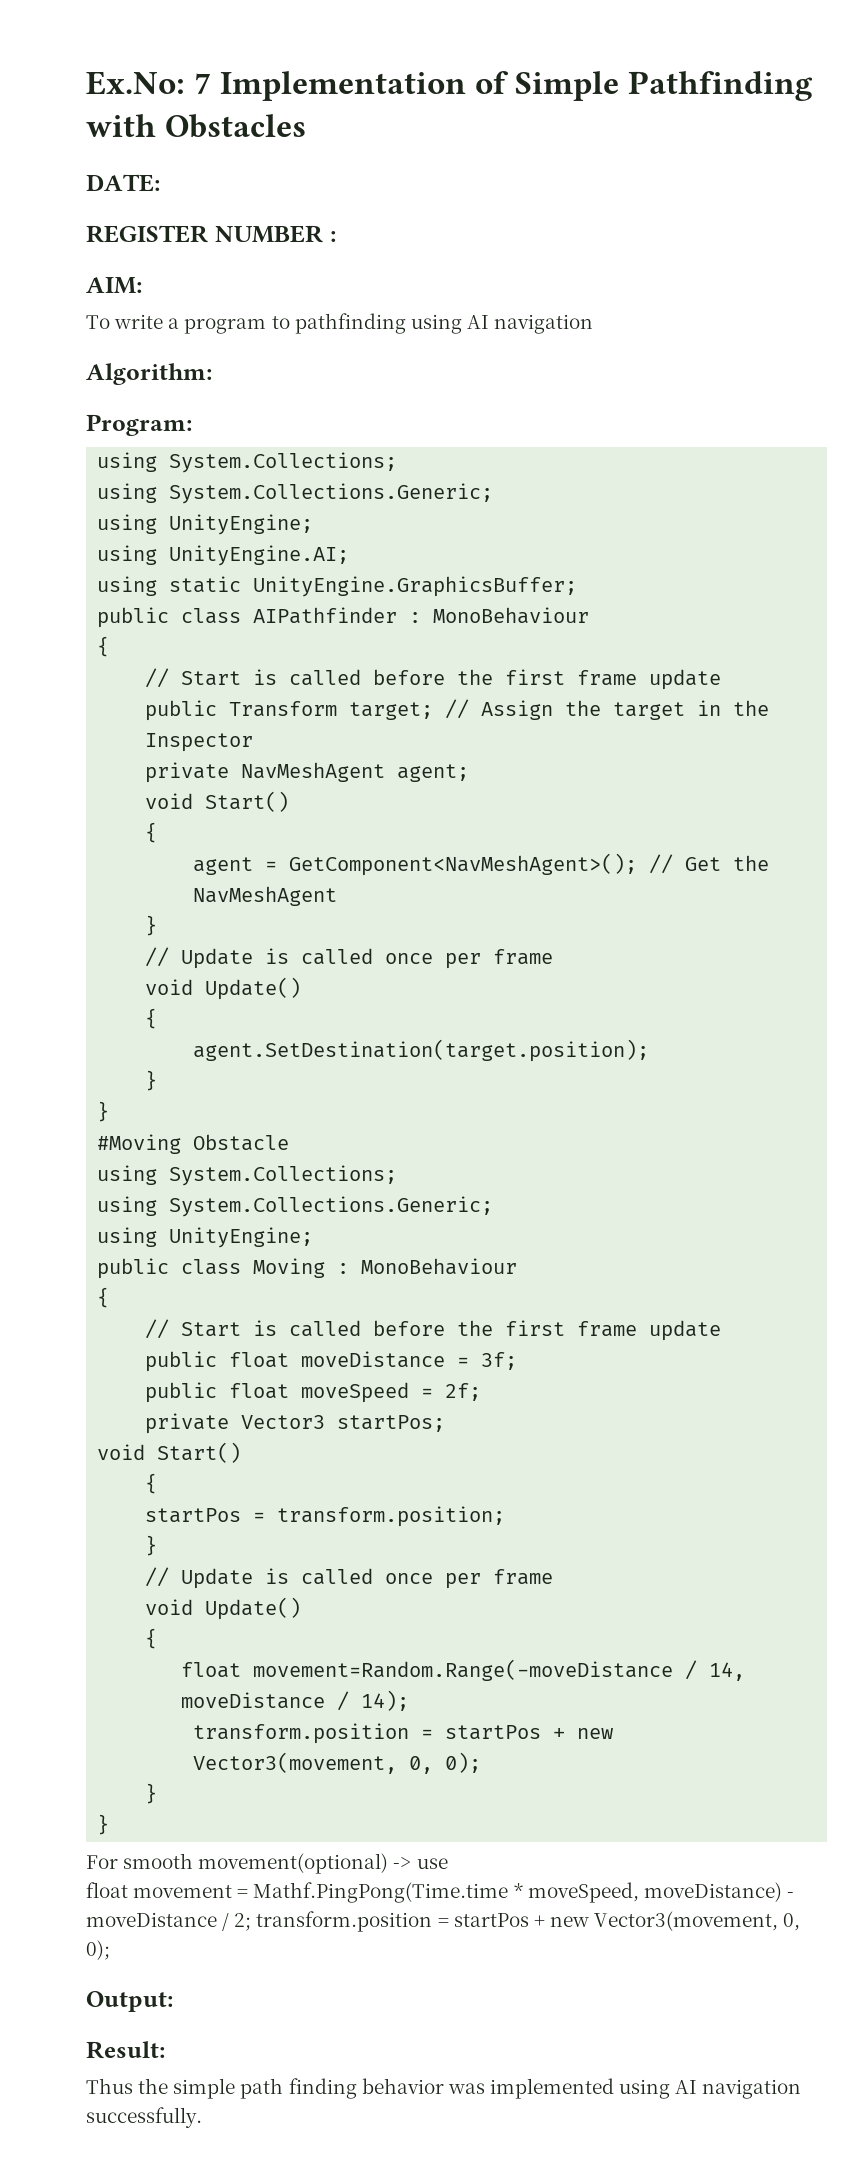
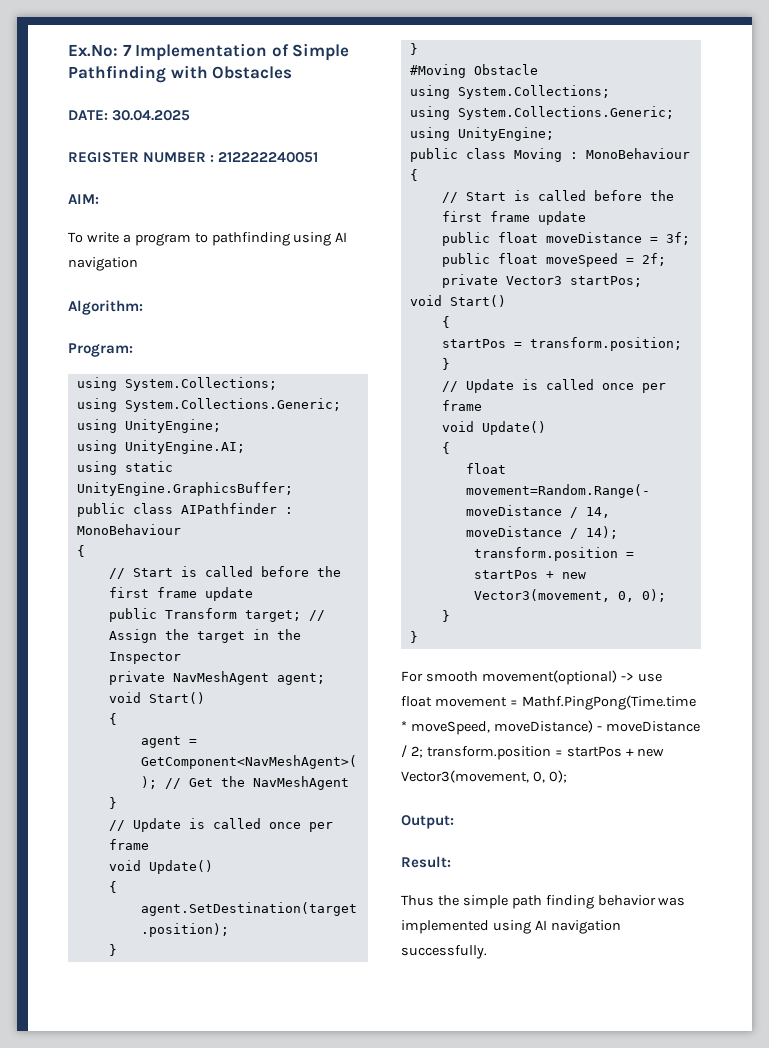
(160, 183) none -> [112,110,191,121] 30.04.2025
(336, 236) none -> [218,152,319,163] 212222240051

